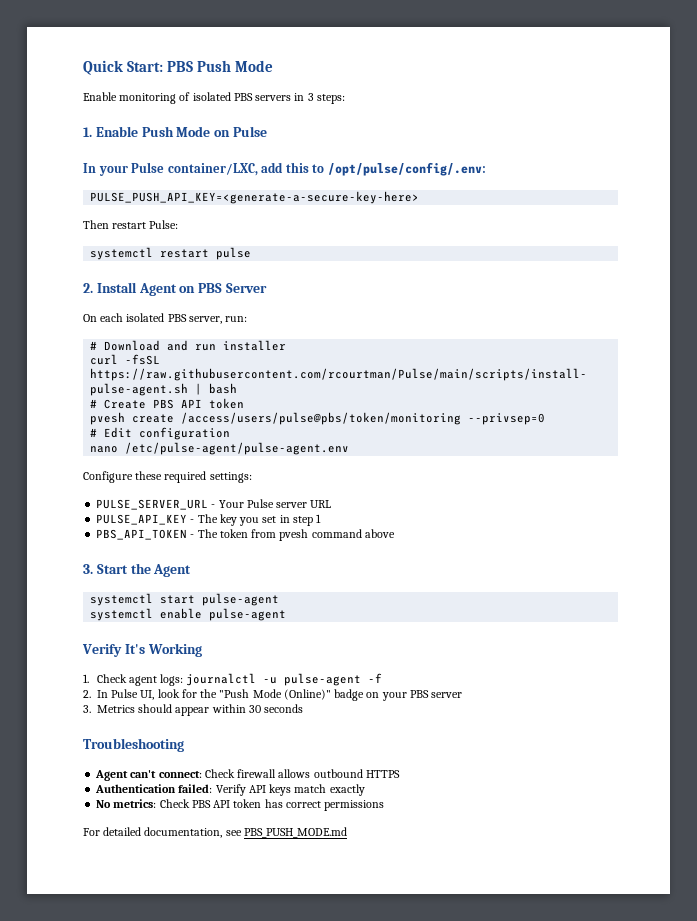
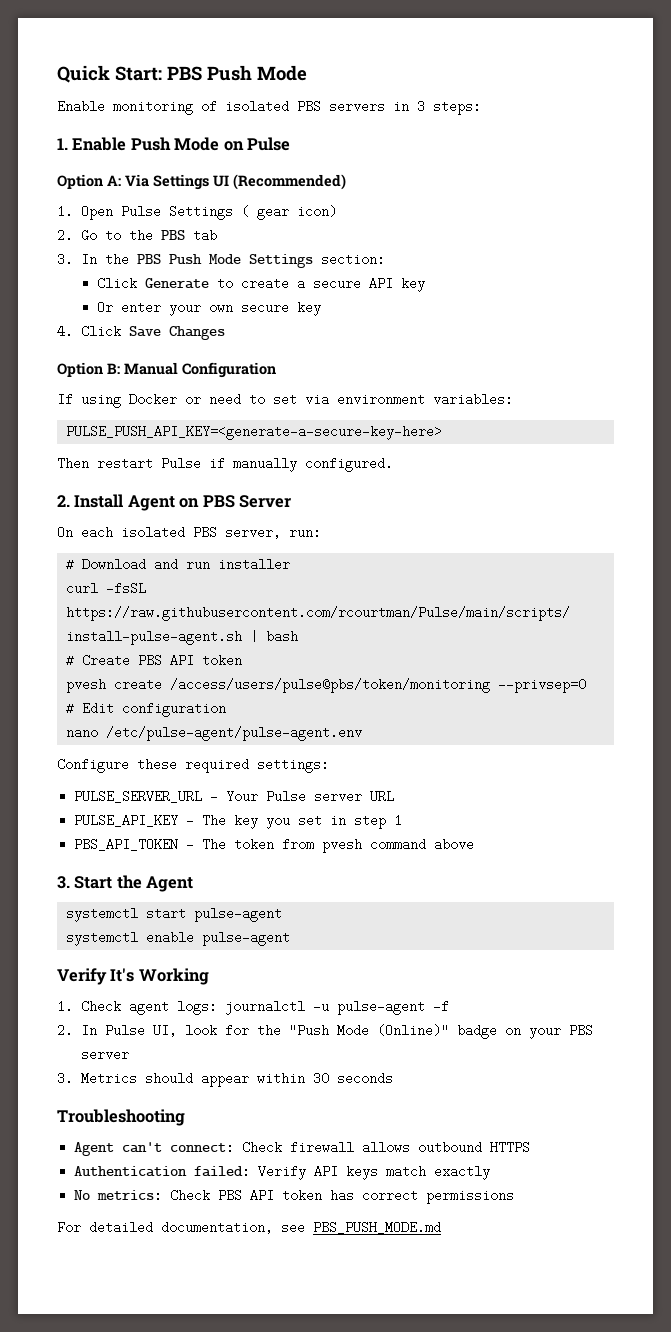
[83,162,486,176] In your Pulse container/LXC, add this to /opt/pulse/config/.env: -> [57,174,346,190] [57,205,337,220] [57,229,217,242] [57,253,385,268] [97,277,426,292] [97,301,322,316] [57,325,225,340] [57,362,276,378] [57,393,513,408] Option A: Via Settings UI (Recommended) // 1. Open Pulse Settings ( gear icon) // 2. Go to the PBS tab // 3. In the PBS Push Mode Settings section: // Click Generate to create a secure API key // Or enter your own secure key // 4. Click Save Changes // Option B: Manual Configuration // If using Docker or need to set via environment variables:
[149,220,179,229] [90,247,252,260] Pulse: // systemctl restart pulse -> [161,457,393,472] Pulse if manually configured.

